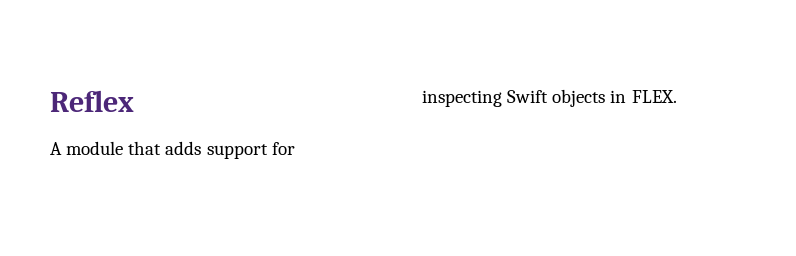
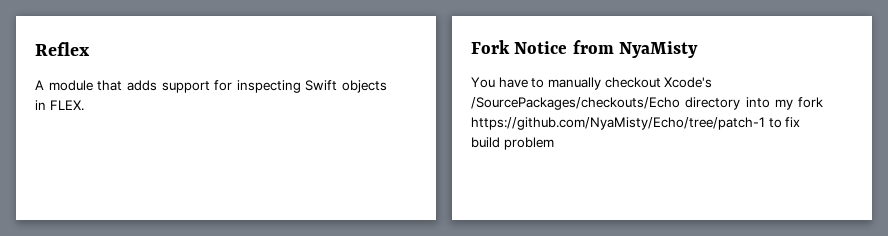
(677, 96) none -> [471,40,698,58] [471,77,713,90] [471,97,823,110] [471,117,801,130] [471,137,554,150] // Fork Notice from NyaMisty // You have to manually checkout Xcode's /SourcePackages/checkouts/Echo directory into my fork https://github.com/NyaMisty/Echo/tree/patch-1 to fix build problem

